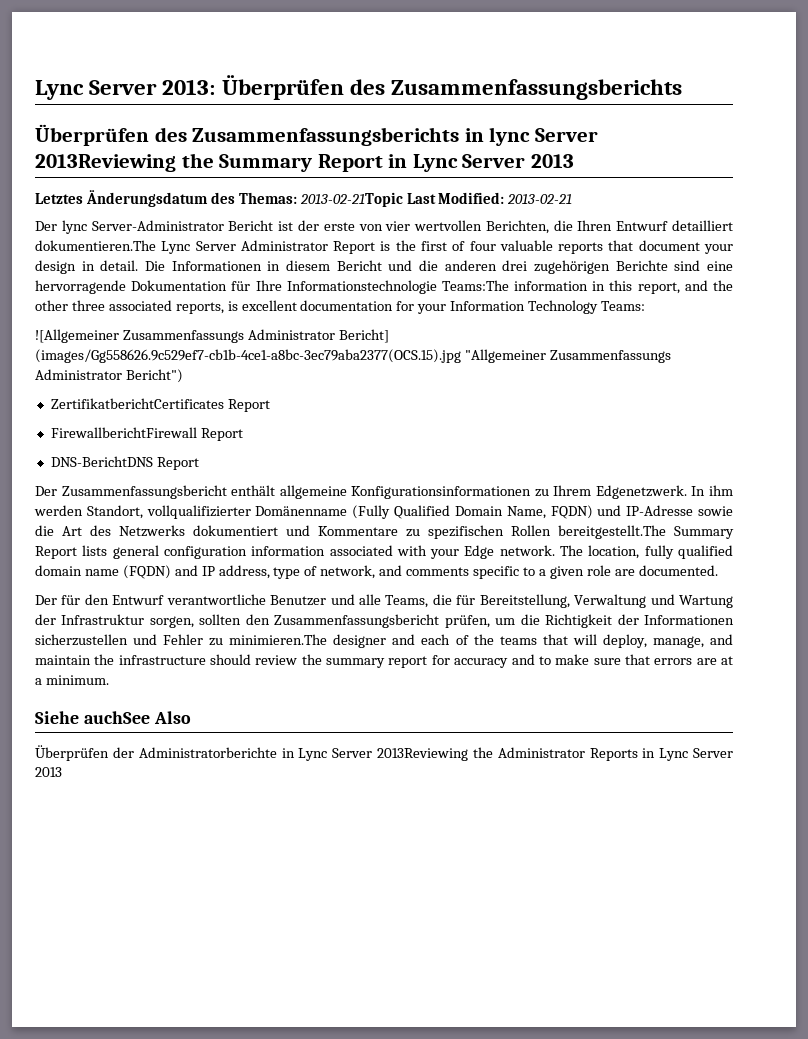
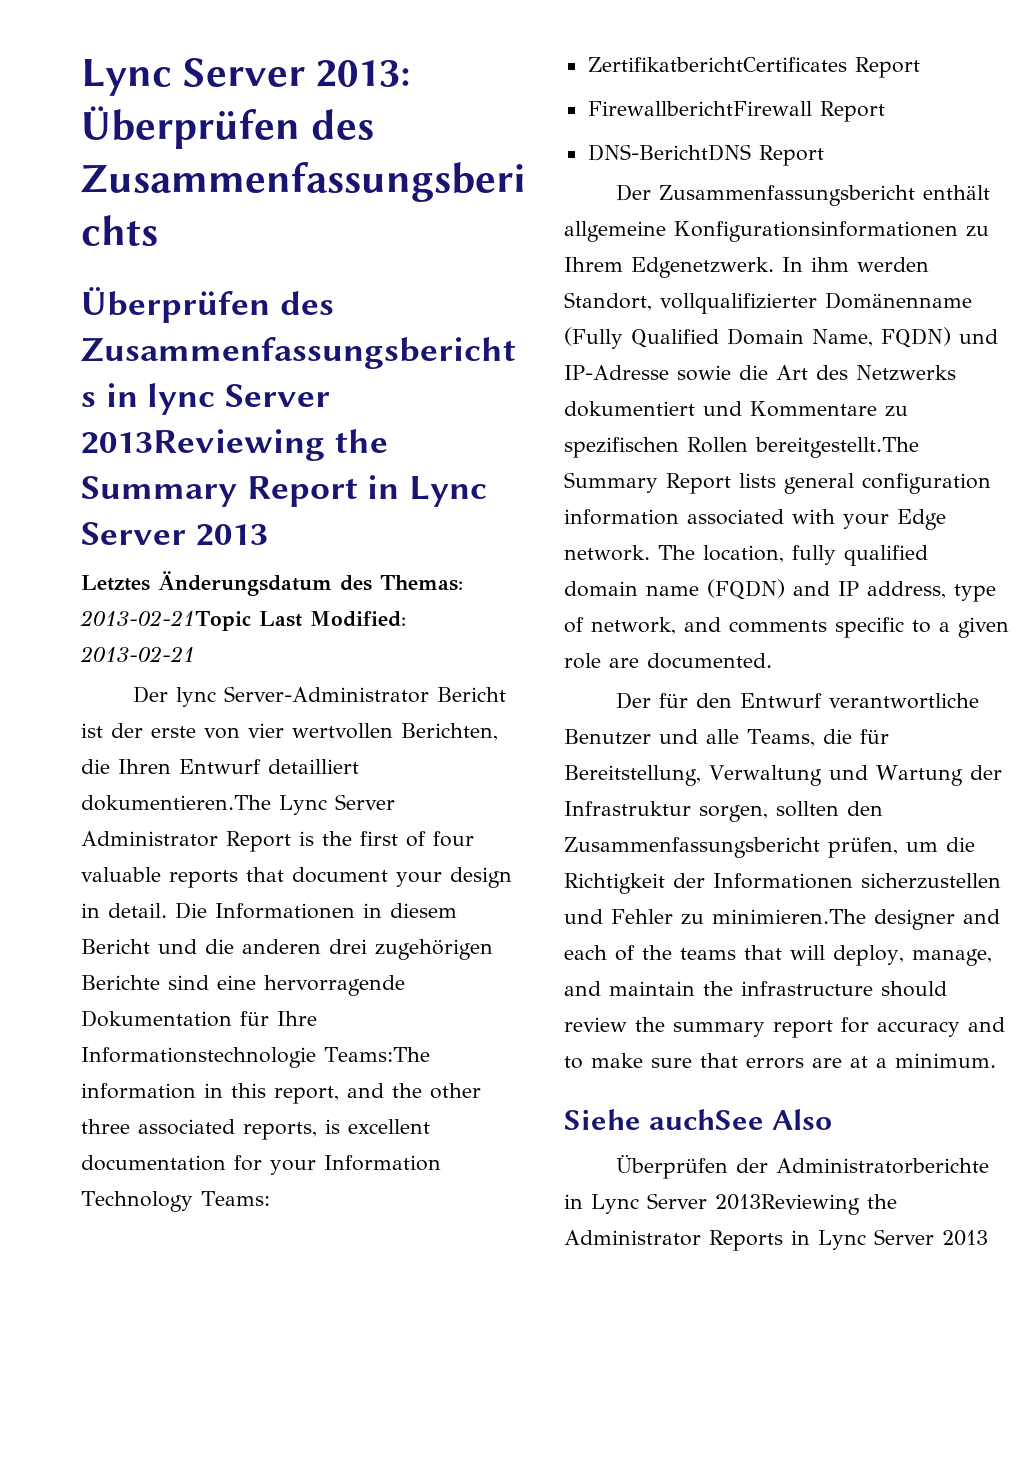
[35,329,389,343] [35,349,671,363] [35,369,183,383] // ![Allgemeiner Zusammenfassungs Administrator Bericht] (images/Gg558626.9c529ef7-cb1b-4ce1-a8bc-3ec79aba2377(OCS.15).jpg "Allgemeiner Zusammenfassungs Administrator Bericht") -> (270, 1198) none

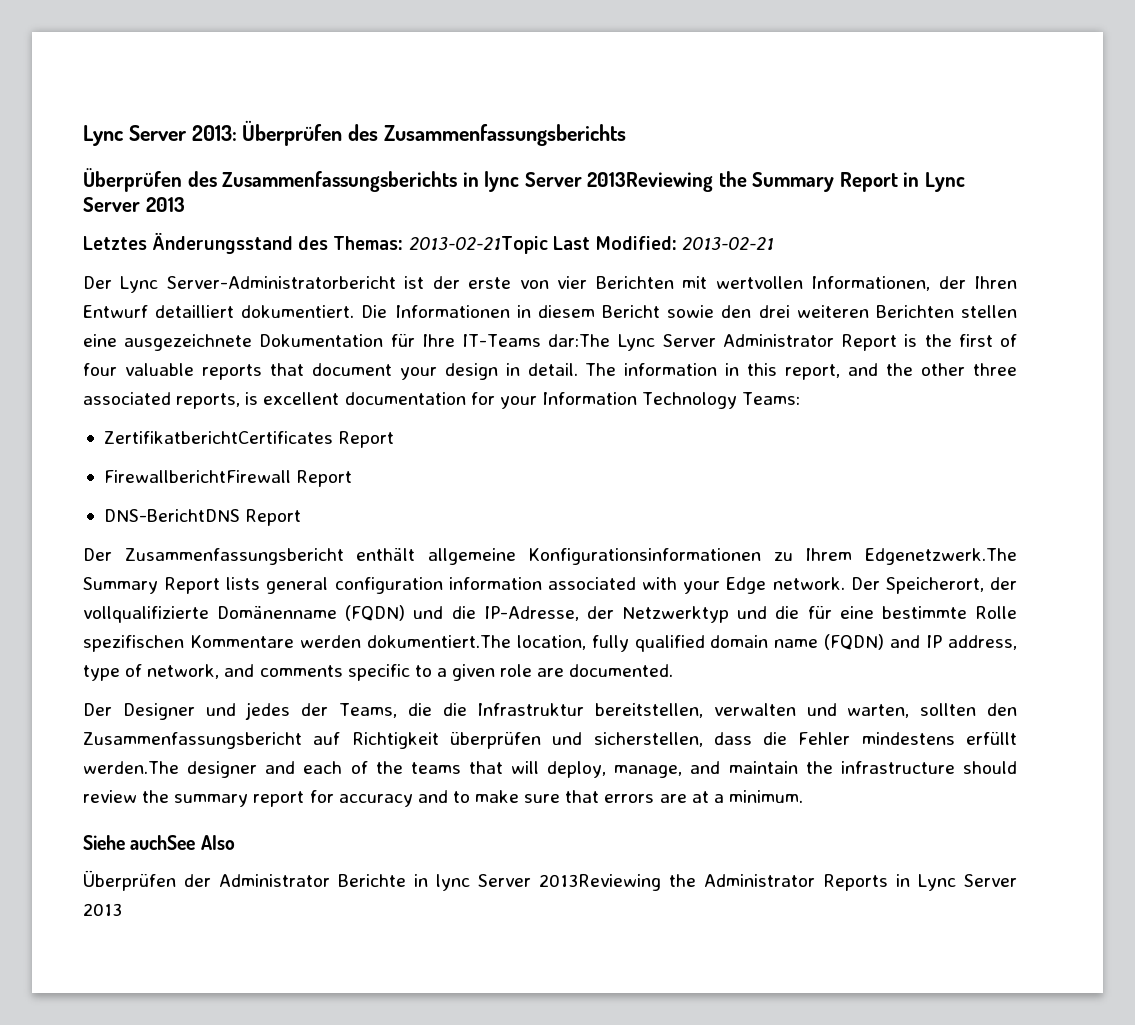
[158,571,332,596] Änderungsdatum -> [152,232,294,254] Änderungsstand
[176,686,507,707] lync Server-Administrator Bericht -> [120,276,396,293] Lync Server-Administratorbericht
[292,723,498,741] [81,759,359,774] [81,795,271,811] wertvollen Berichten, die Ihren Entwurf detailliert dokumentieren.The -> [595,276,1017,291] [83,305,1018,318] [83,334,611,351] Berichten mit wertvollen Informationen, der Ihren Entwurf detailliert dokumentiert. Die Informationen in diesem Bericht sowie den drei weiteren Berichten stellen eine ausgezeichnete Dokumentation für Ihre IT-Teams dar:The
[175,902,457,919] [81,939,493,960] [81,975,405,996] [81,1010,317,1027] [81,1047,430,1068] Die Informationen in diesem Bericht und die anderen drei zugehörigen Berichte sind eine hervorragende Dokumentation für Ihre Informationstechnologie Teams:The -> [585,363,617,376] The
[631,257,929,278] [564,292,972,314] [564,327,998,349] [564,365,956,381] [564,401,908,417] [564,437,919,458] Edgenetzwerk. In ihm werden Standort, vollqualifizierter Domänenname (Fully Qualified Domain Name, FQDN) und IP-Adresse sowie die Art des Netzwerks dokumentiert und Kommentare zu spezifischen Rollen bereitgestellt.The -> [864,548,1017,565] Edgenetzwerk.The
[658,545,695,560] The -> [850,577,1018,594] [83,605,1018,623] [83,635,511,652] Der Speicherort, der vollqualifizierte Domänenname (FQDN) und die IP-Adresse, der Netzwerktyp und die für eine bestimmte Rolle spezifischen Kommentare werden dokumentiert.The
[659,693,980,709] [564,729,889,747] [564,765,1002,786] [564,801,883,822] [564,837,975,858] [564,873,1001,894] [564,909,866,925] für den Entwurf verantwortliche Benutzer und alle Teams, die für Bereitstellung, Verwaltung und Wartung der Infrastruktur sorgen, sollten den Zusammenfassungsbericht prüfen, um die Richtigkeit der Informationen sicherzustellen und Fehler zu minimieren.The -> [122,702,1018,720] [83,732,1017,749] [83,761,179,774] Designer und jedes der Teams, die die Infrastruktur bereitstellen, verwalten und warten, sollten den Zusammenfassungsbericht auf Richtigkeit überprüfen und sicherstellen, dass die Fehler mindestens erfüllt werden.The
[776,1158,990,1174] [564,1194,639,1214] Administratorberichte in Lync -> [219,874,471,891] Administrator Berichte in lync

